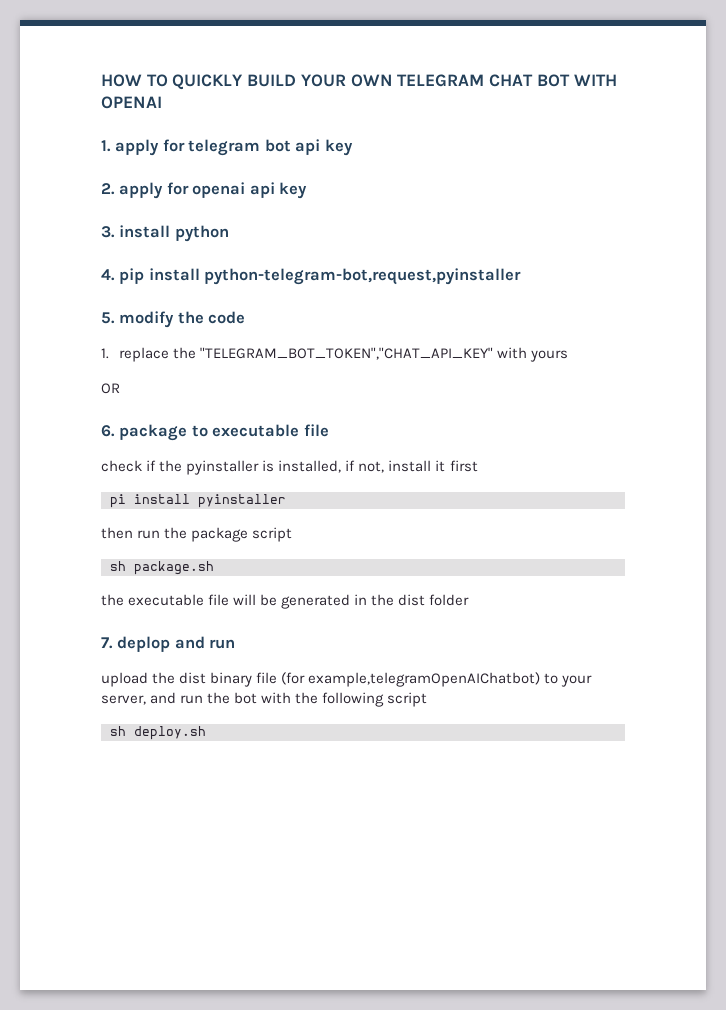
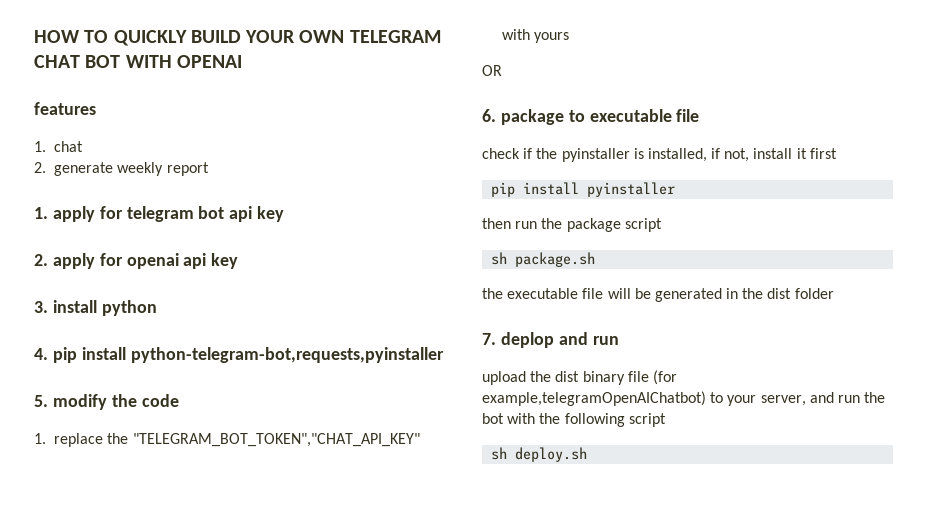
(162, 102) none -> [34,102,96,115] [34,141,84,152] [34,162,209,176] // features // 1. chat // 2. generate weekly report
[204,268,522,285] python-telegram-bot,request,pyinstaller -> [130,347,444,363] python-telegram-bot,requests,pyinstaller
[110,494,126,508] pi -> [491,182,516,197] pip

